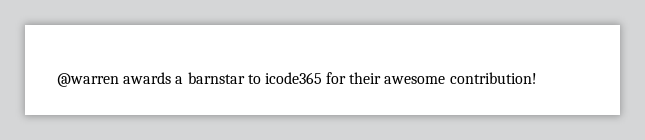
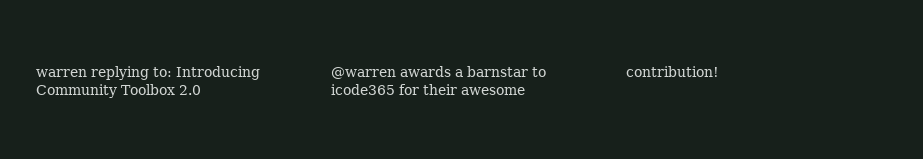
(57, 80) none -> [36,66,260,80] [36,84,201,98] warren replying to: Introducing Community Toolbox 2.0 //

